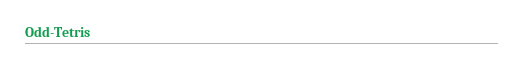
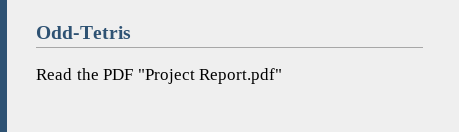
(90, 31) none -> [36,68,283,84] // Read the PDF "Project Report.pdf"

